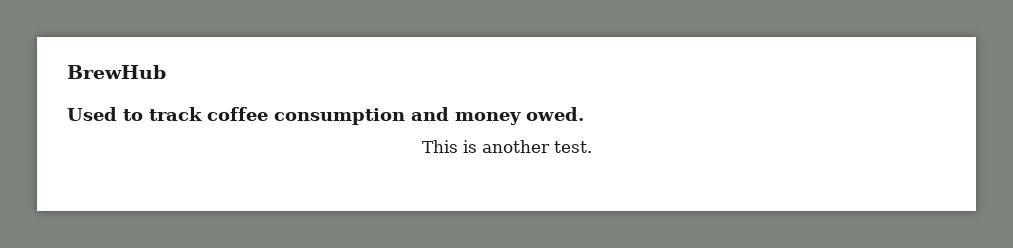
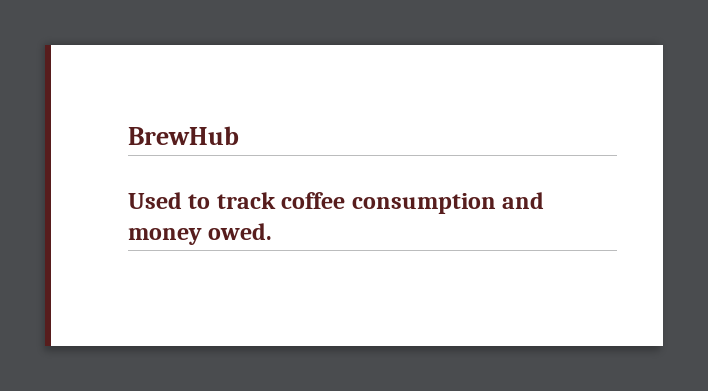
[421,140,592,153] // This is another test. -> (273, 231) none

